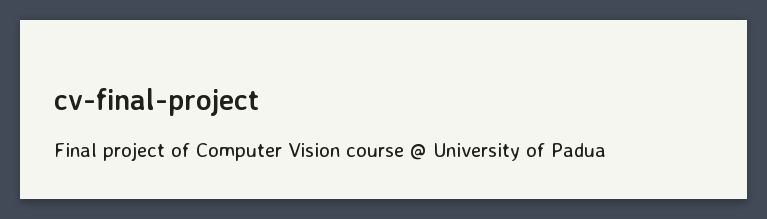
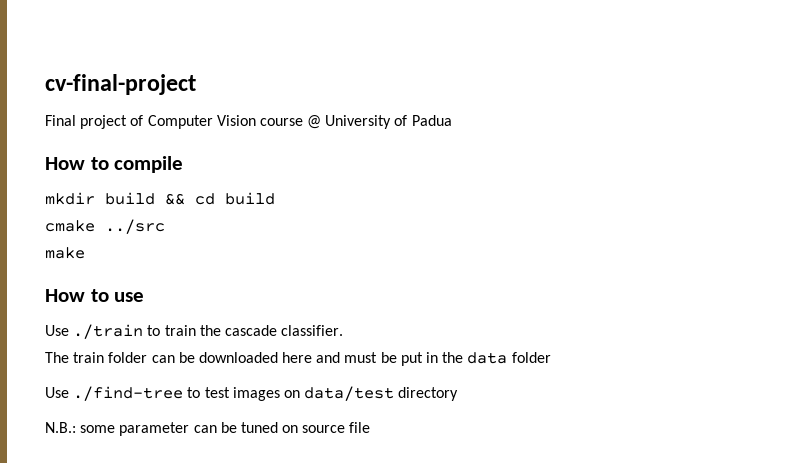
(606, 150) none -> [45,156,184,173] [45,192,275,205] [45,219,165,234] [45,247,85,259] [45,289,145,302] [45,324,344,339] [45,352,551,366] [45,386,459,401] [45,422,371,436] // How to compile // mkdir build && cd build // cmake ../src // make // How to use // Use ./train to train the cascade classifier. // The train folder can be downloaded here and must be put in the data folder // Use ./find-tree to test images on data/test directory // N.B.: some parameter can be tuned on source file

